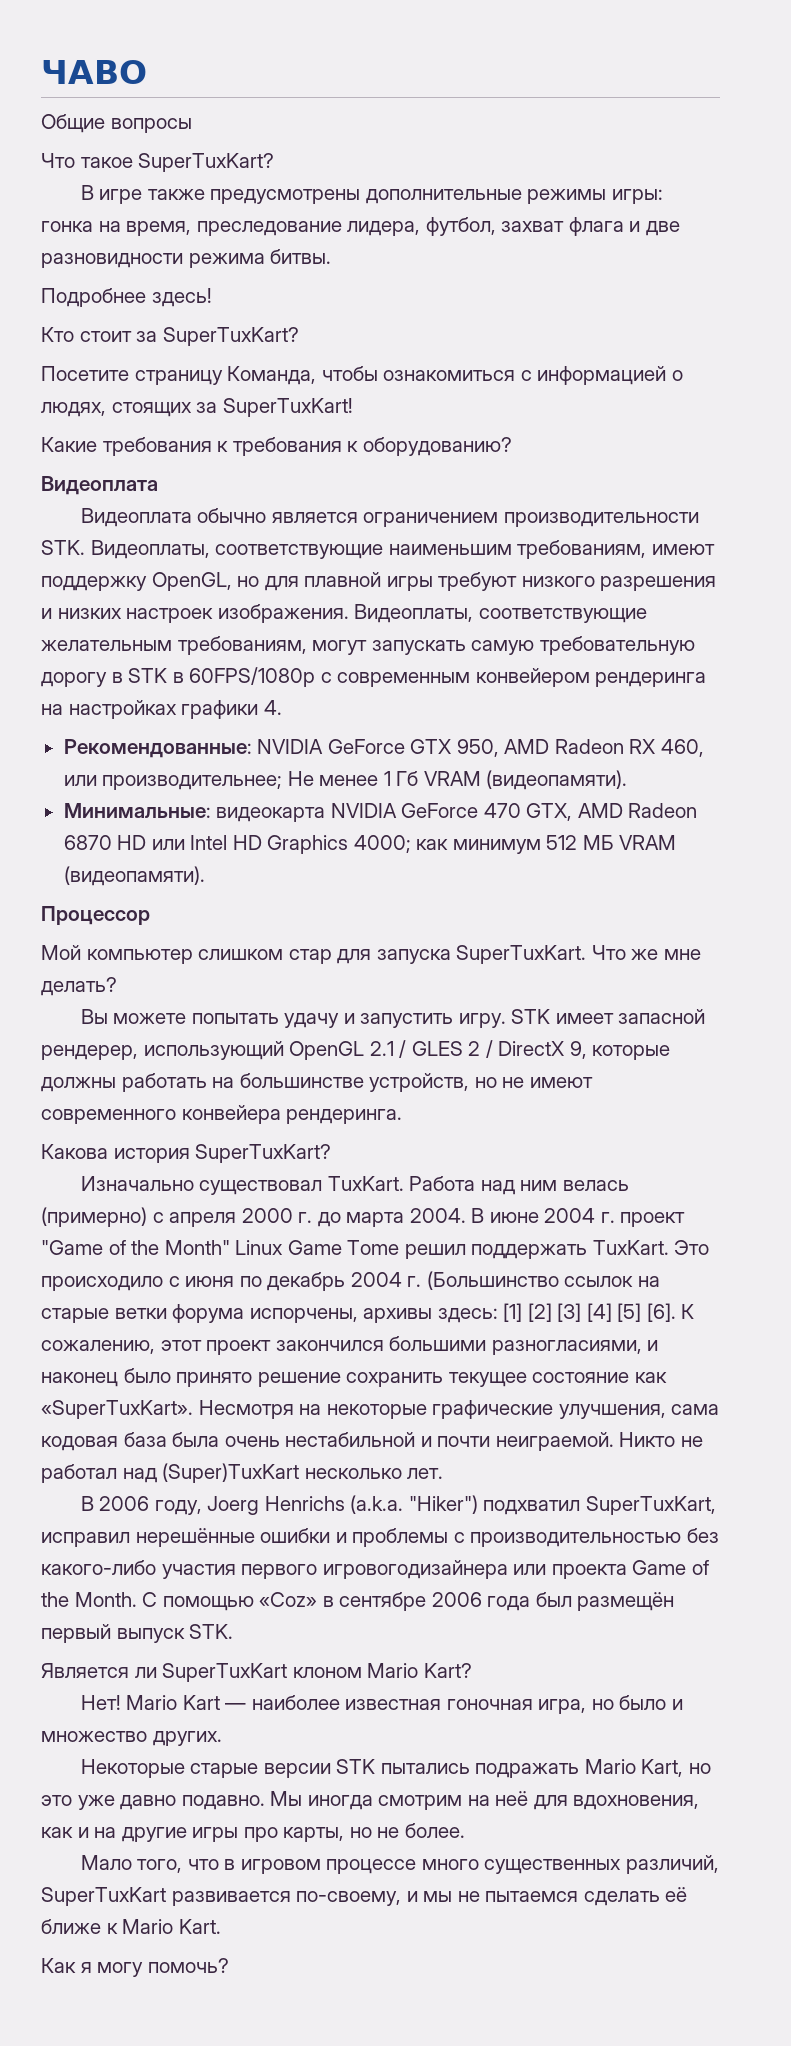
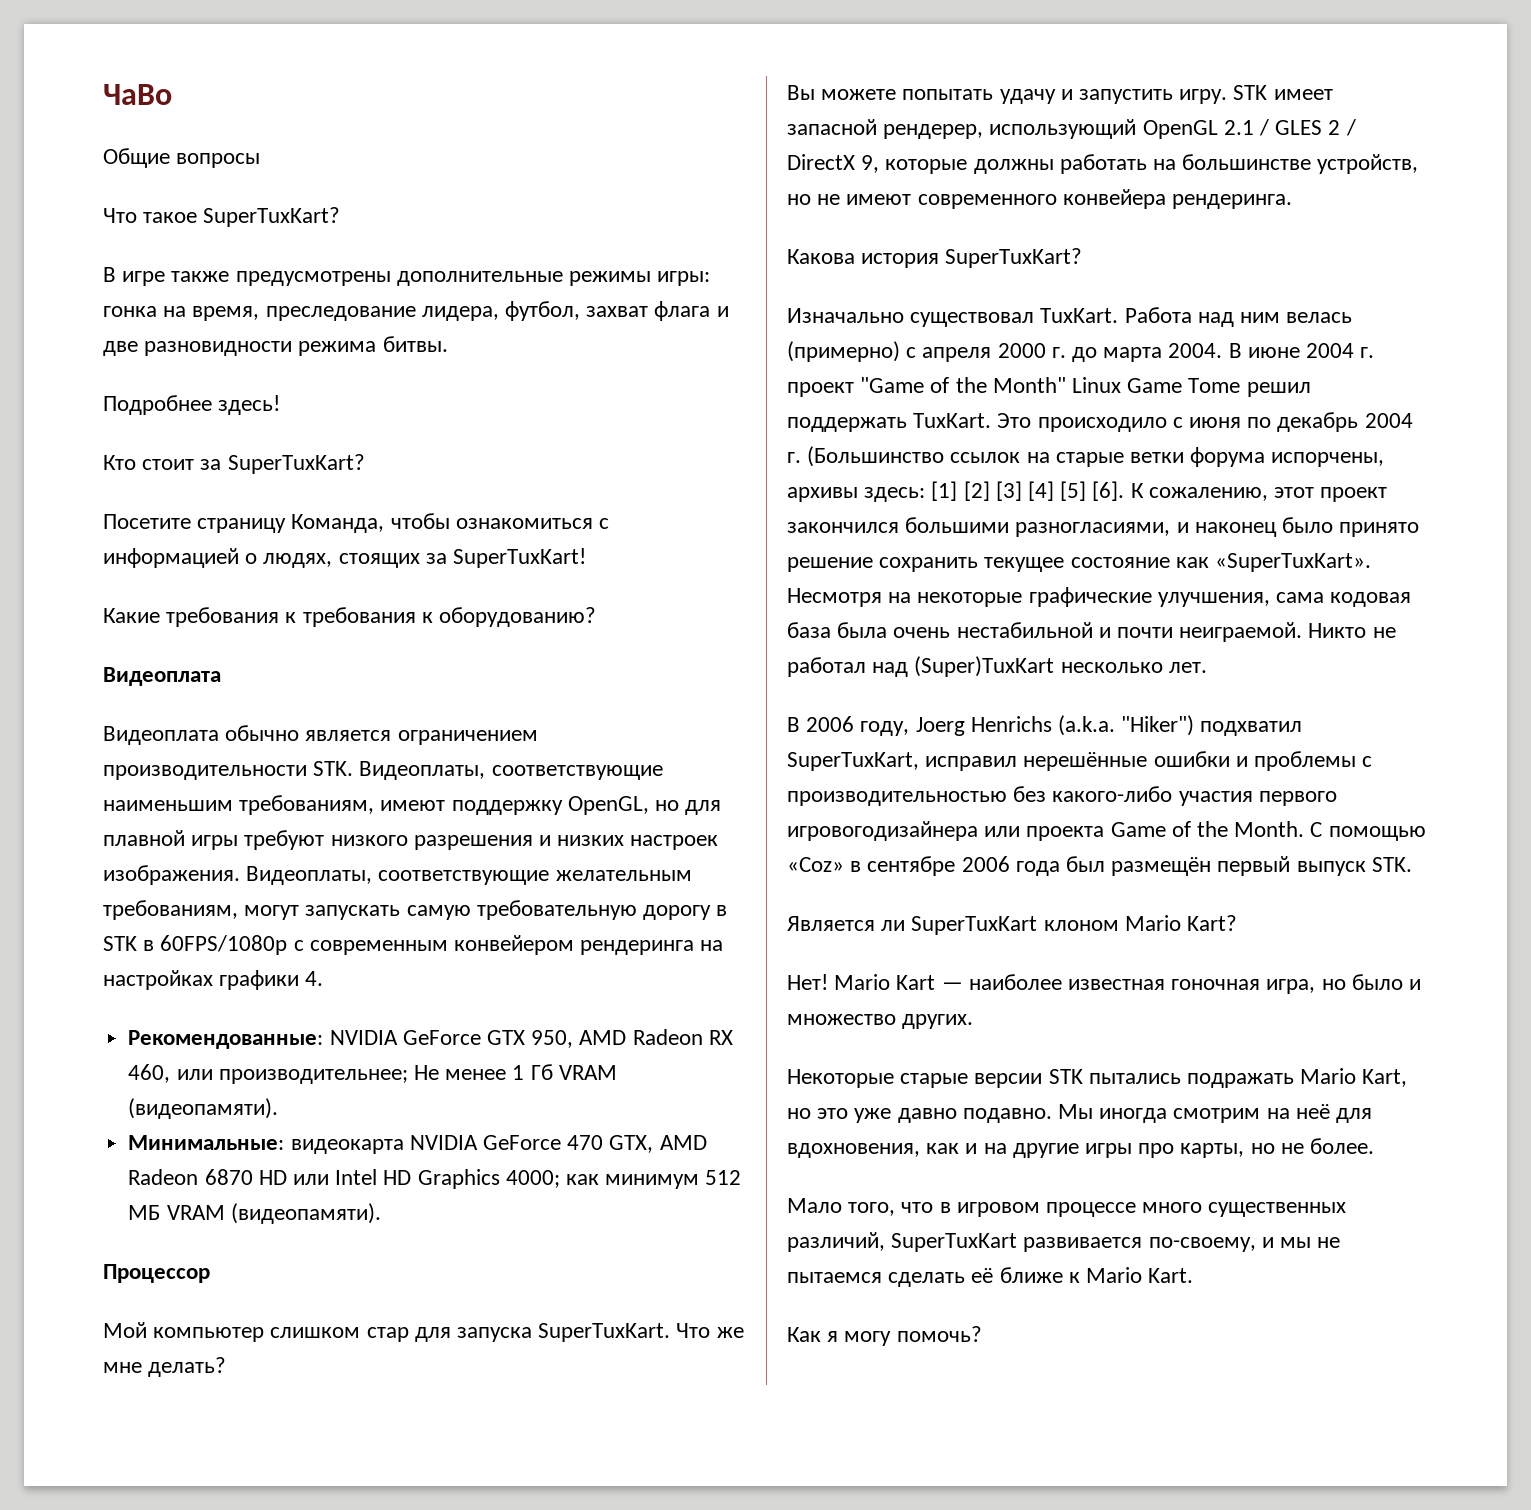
[41,60,147,84] ЧАВО -> [103,84,172,105] ЧаВо

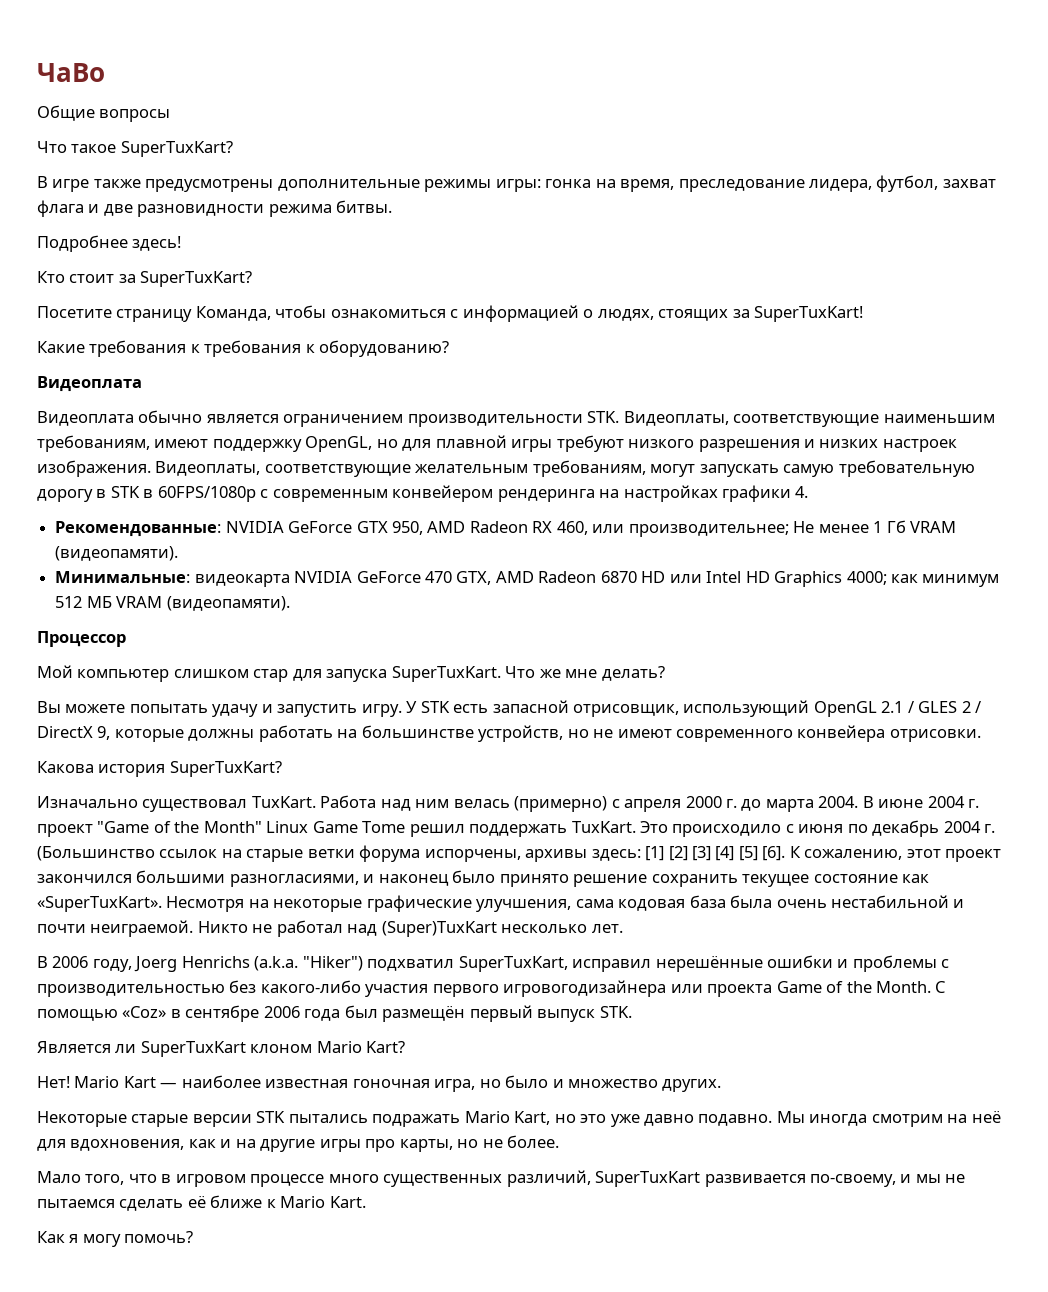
[1233,85,1333,100] [787,119,984,139] STK имеет запасной рендерер, -> [406,700,680,717] У STK есть запасной отрисовщик,
[1172,194,1293,209] рендеринга. -> [889,729,981,742] отрисовки.

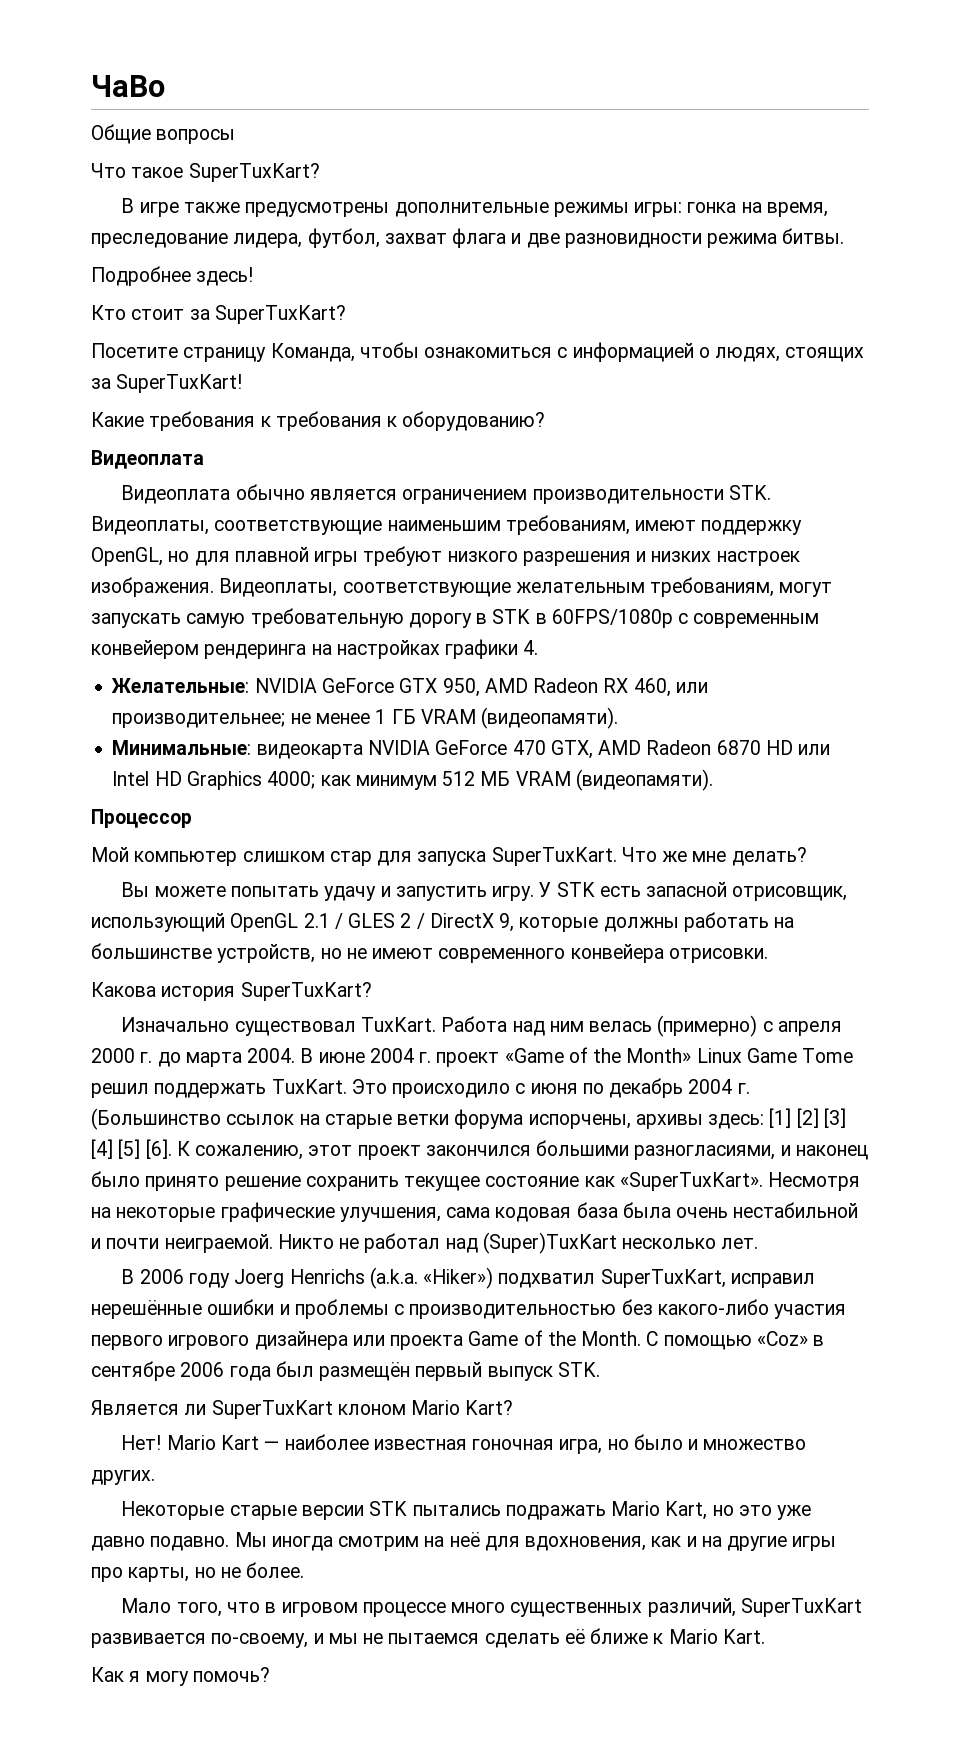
[55,521,222,537] Рекомендованные: -> [111,678,250,693] Желательные:
[793,521,815,533] Не -> [290,713,311,724] не
[886,520,906,533] Гб -> [391,709,416,724] ГБ
[97,821,262,833] "Game of the Month" -> [504,1047,692,1063] «Game of the Month»
[92,959,132,972] году, -> [188,1273,230,1288] году
[302,956,363,971] "Hiker") -> [423,1267,494,1289] «Hiker»)
[503,980,667,997] игровогодизайнера -> [168,1331,348,1350] игрового дизайнера

